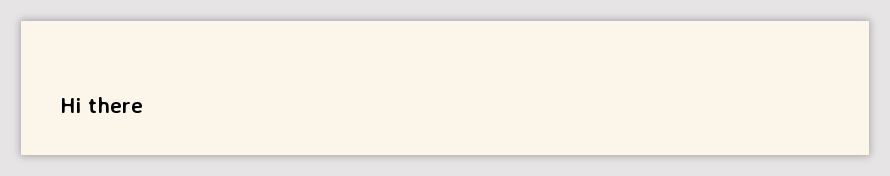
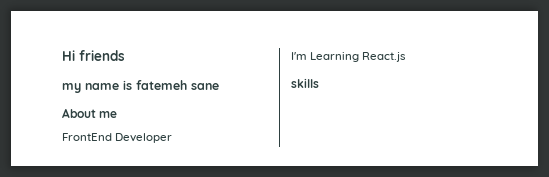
[88,97,143,113] there -> [79,50,125,61] [62,80,219,93] [62,108,118,118] [62,133,173,143] [291,52,407,62] [291,78,319,88] friends // my name is fatemeh sane // About me // FrontEnd Developer // I'm Learning React.js // skills

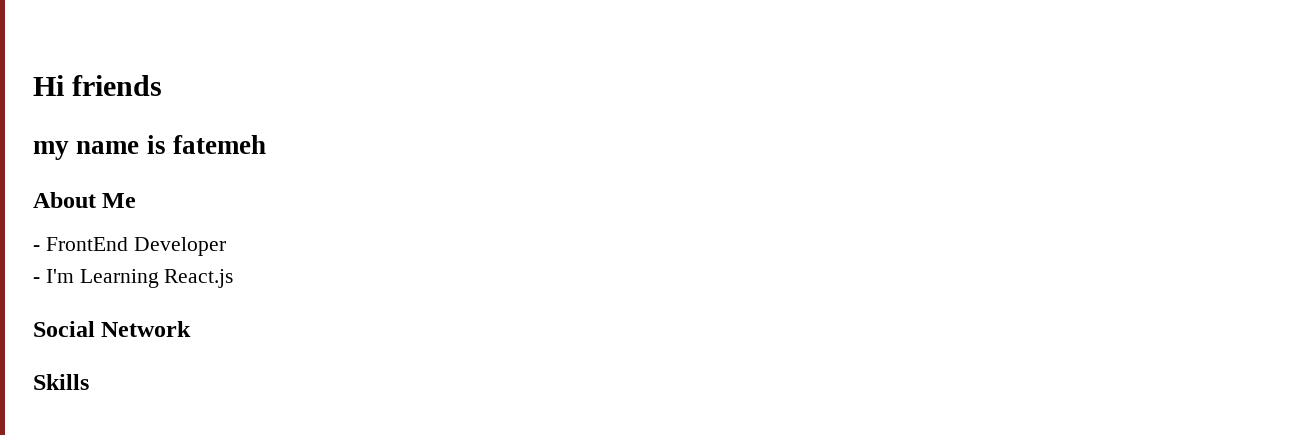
[191,83,219,90] sane -> (266, 144) none
[99,111,118,118] me // -> [102,193,137,208] [33,245,40,251] Me // -
(173, 138) none -> [33,277,40,283] -
[291,78,319,88] skills -> [33,321,192,337] [33,374,89,390] Social Network // Skills

